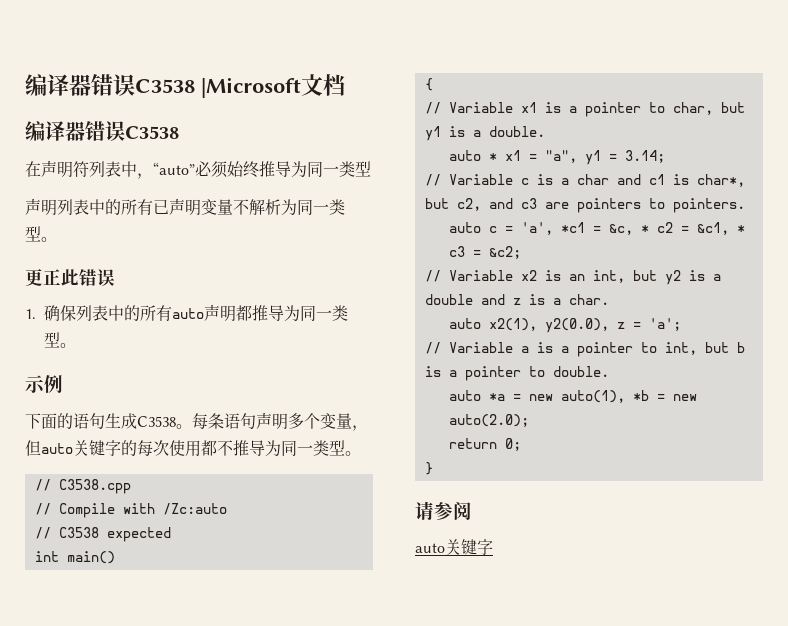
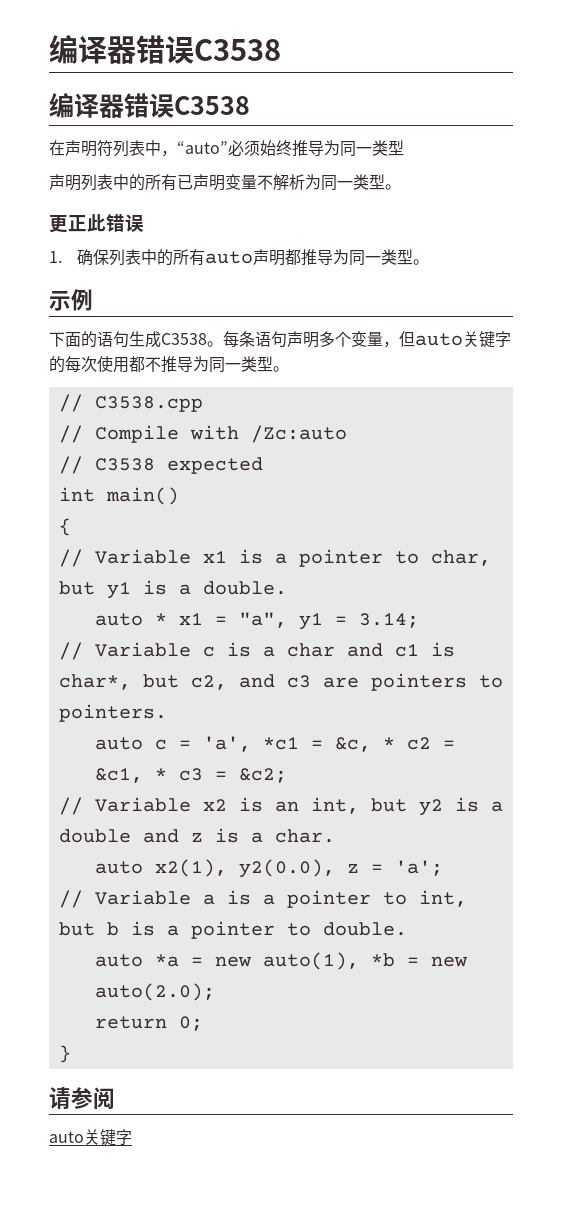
[25,74,345,98] 编译器错误C3538 |Microsoft文档 -> [49,35,281,64] 编译器错误C3538

